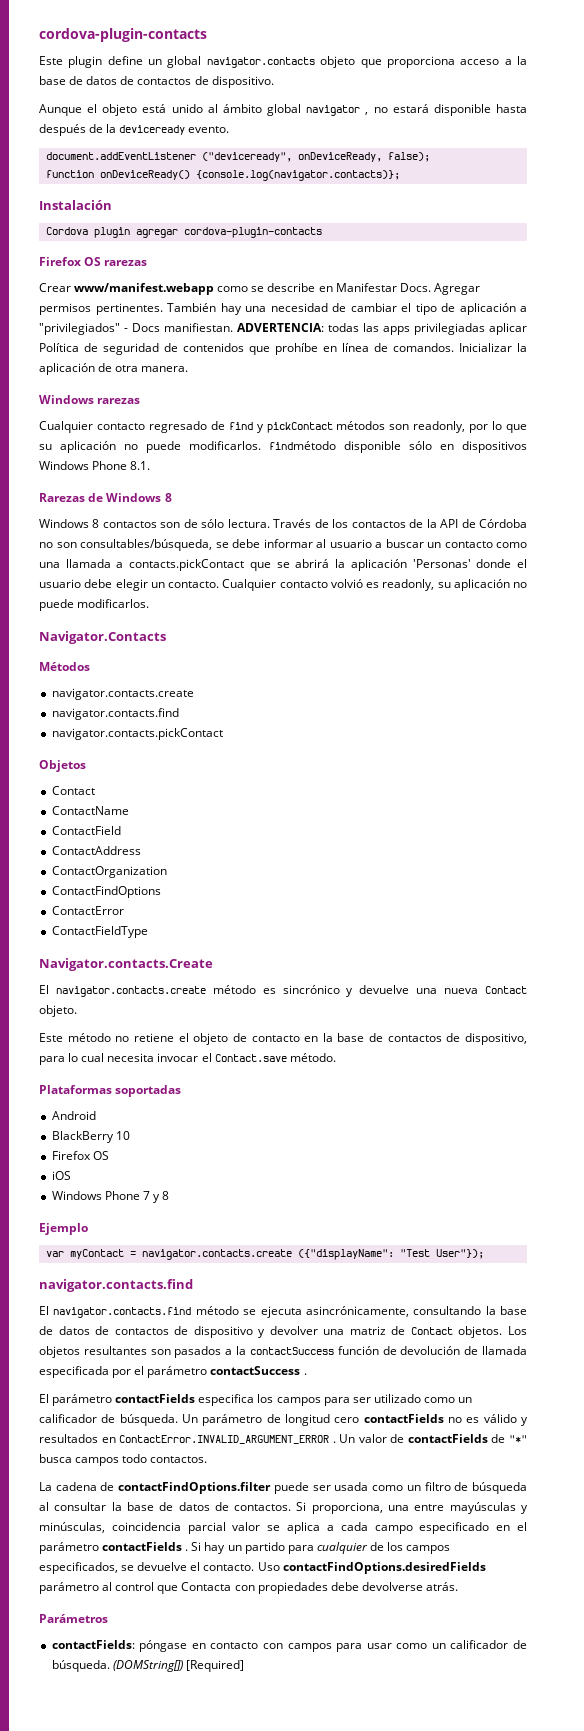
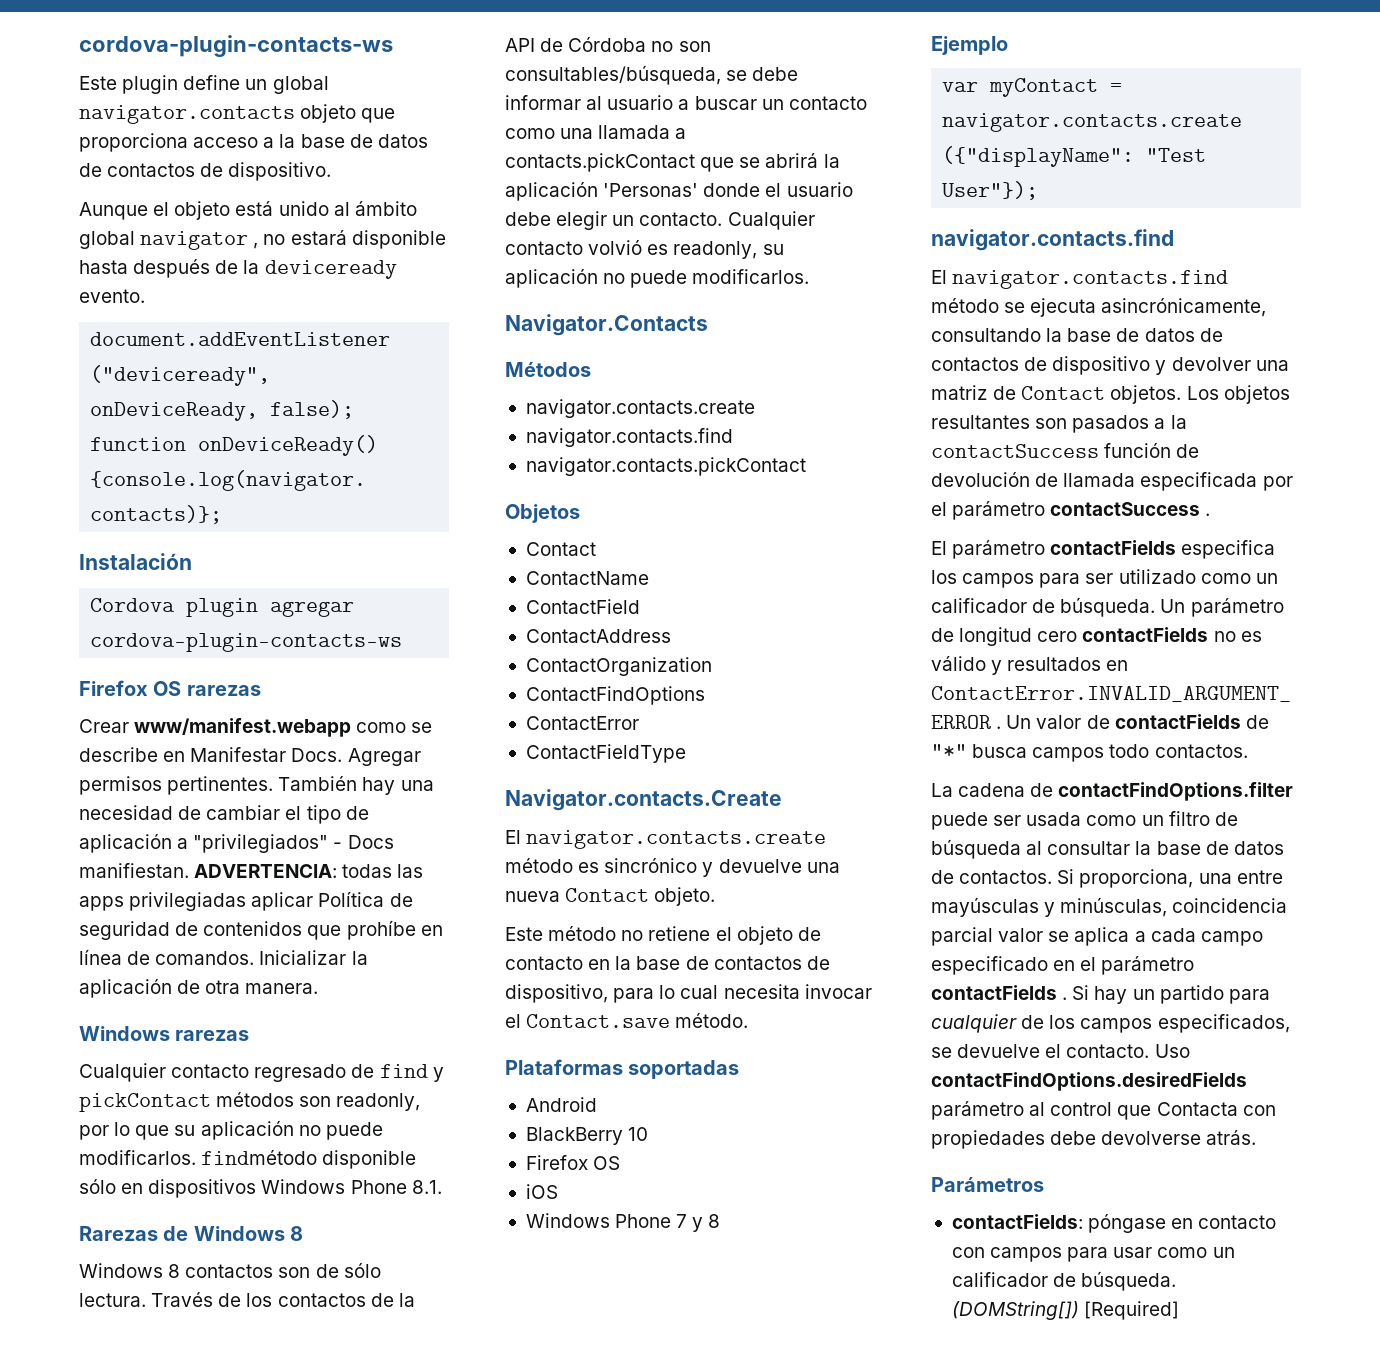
[39,28,207,42] cordova-plugin-contacts -> [79,35,393,57] cordova-plugin-contacts-ws
[183,227,322,238] cordova-plugin-contacts -> [90,633,403,652] cordova-plugin-contacts-ws

